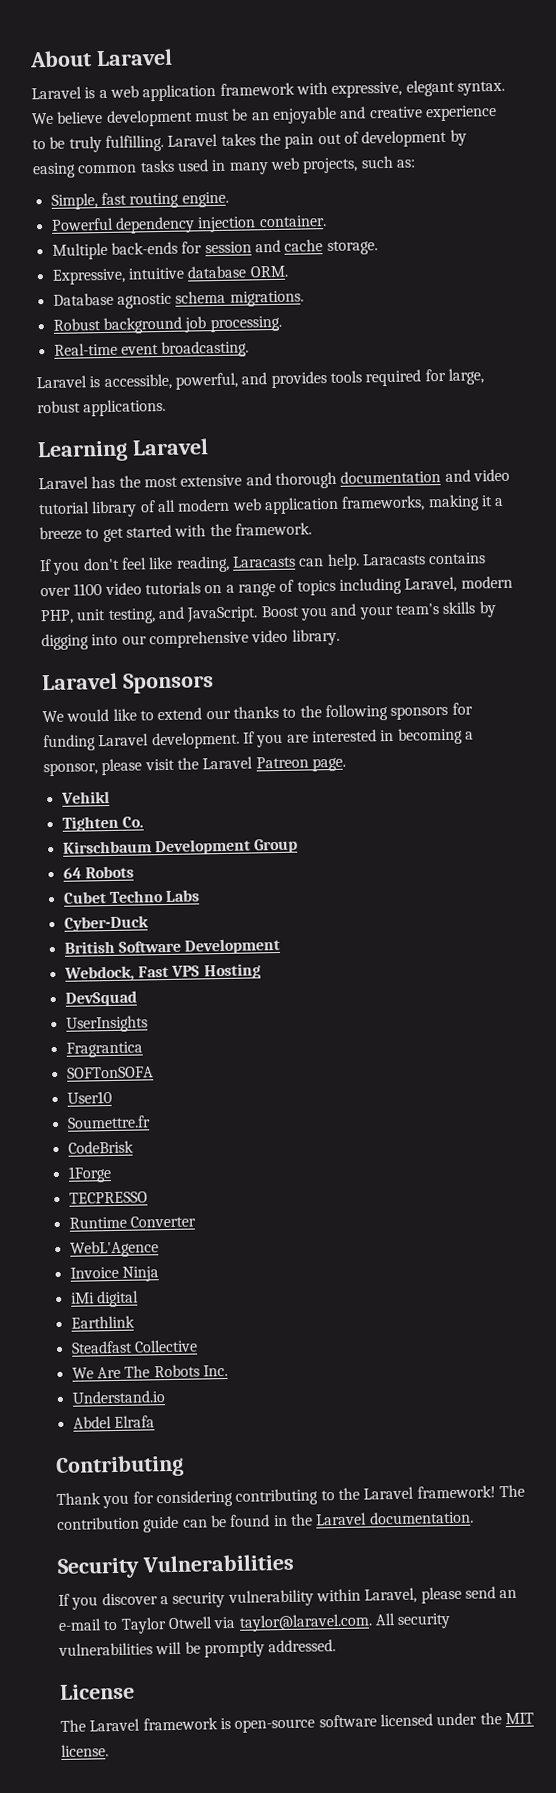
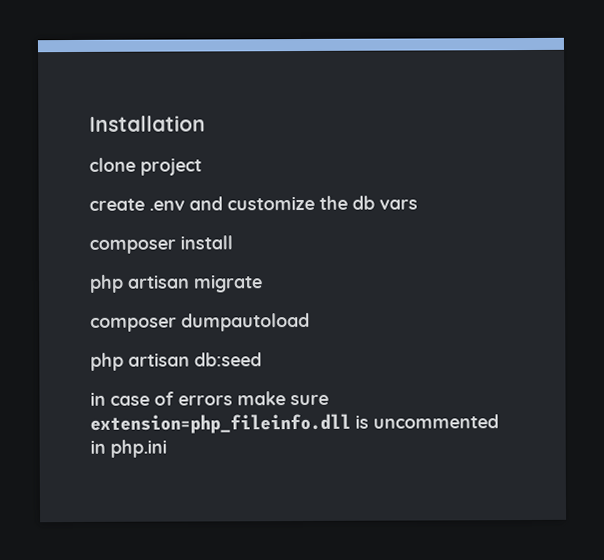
[29,48,173,68] [31,79,505,102] [32,104,497,127] [32,129,467,153] [32,155,416,179] [50,191,229,210] [50,215,327,234] [51,239,378,260] [51,265,288,285] [52,290,304,309] [52,315,282,335] [53,340,250,358] [36,368,484,391] [37,398,167,417] [37,438,209,463] [38,468,510,490] [38,494,505,518] [39,522,312,543] [39,552,487,575] [40,575,513,597] [40,601,497,625] [41,628,340,651] [42,672,214,694] [42,702,473,723] [43,727,474,752] [43,756,346,777] [60,790,110,804] [61,815,144,832] [61,838,299,856] [62,865,134,879] [62,889,201,904] [63,915,149,932] [63,937,282,955] [63,963,261,982] [64,990,137,1007] [65,1015,148,1033] [65,1041,143,1058] [66,1066,154,1079] [66,1090,112,1104] [66,1115,151,1129] [67,1140,134,1154] [67,1166,112,1183] [68,1191,148,1204] [68,1215,196,1229] [69,1240,159,1258] [69,1266,159,1282] [70,1290,139,1308] [70,1315,135,1329] [70,1339,198,1354] [71,1364,228,1379] [71,1390,165,1404] [72,1415,155,1429] [55,1454,184,1479] [56,1484,525,1509] [57,1510,474,1533] [57,1553,294,1580] [58,1586,518,1610] [58,1613,452,1634] [58,1639,337,1658] [60,1683,135,1701] [60,1712,534,1733] [61,1744,109,1757] About Laravel // Laravel is a web application framework with expressive, elegant syntax. We believe development must be an enjoyable and creative experience to be truly fulfilling. Laravel takes the pain out of development by easing common tasks used in many web projects, such as: // Simple, fast routing engine. // Powerful dependency injection container. // Multiple back-ends for session and cache storage. // Expressive, intuitive database ORM. // Database agnostic schema migrations. // Robust background job processing. // Real-time event broadcasting. // Laravel is accessible, powerful, and provides tools required for large, robust applications. // Learning Laravel // Laravel has the most extensive and thorough documentation and video tutorial library of all modern web application frameworks, making it a breeze to get started with the framework. // If you don't feel like reading, Laracasts can help. Laracasts contains over 1100 video tutorials on a range of topics including Laravel, modern PHP, unit testing, and JavaScript. Boost you and your team's skills by digging into our comprehensive video library. // Laravel Sponsors // We would like to extend our thanks to the following sponsors for funding Laravel development. If you are interested in becoming a sponsor, please visit the Laravel Patreon page. // Vehikl // Tighten Co. // Kirschbaum Development Group // 64 Robots // Cubet Techno Labs // Cyber-Duck // British Software Development // Webdock, Fast VPS Hosting // DevSquad // UserInsights // Fragrantica // SOFTonSOFA // User10 // Soumettre.fr // CodeBrisk // 1Forge // TECPRESSO // Runtime Converter // WebL'Agence // Invoice Ninja // iMi digital // Earthlink // Steadfast Collective // We Are The Robots Inc. // Understand.io // Abdel Elrafa // Contributing // Thank you for considering contributing to the Laravel framework! The contribution guide can be found in the Laravel documentation. // Security Vulnerabilities // If you discover a security vulnerability within Laravel, please send an e-mail to Taylor Otwell via taylor@laravel.com. All security vulnerabilities will be promptly addressed. // License // The Laravel framework is open-source software licensed under the MIT license. -> [89,115,206,132] [89,157,202,176] [89,195,418,211] [89,235,233,254] [89,274,263,293] [90,312,310,332] [90,352,262,371] [90,391,329,406] [90,413,499,434] [90,439,167,458] Installation // clone project // create .env and customize the db vars // composer install // php artisan migrate // composer dumpautoload // php artisan db:seed // in case of errors make sure extension=php_fileinfo.dll is uncommented in php.ini

